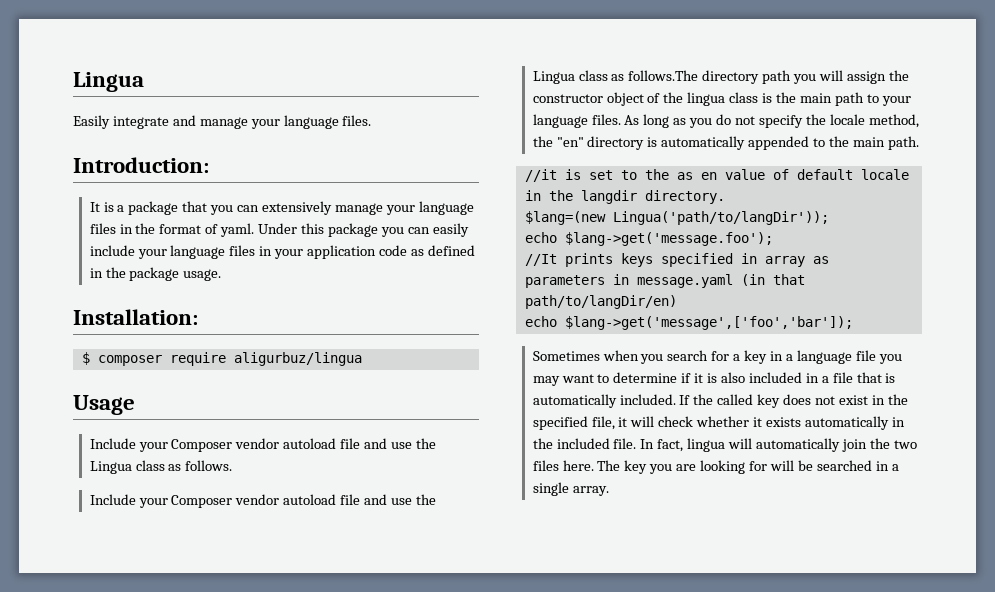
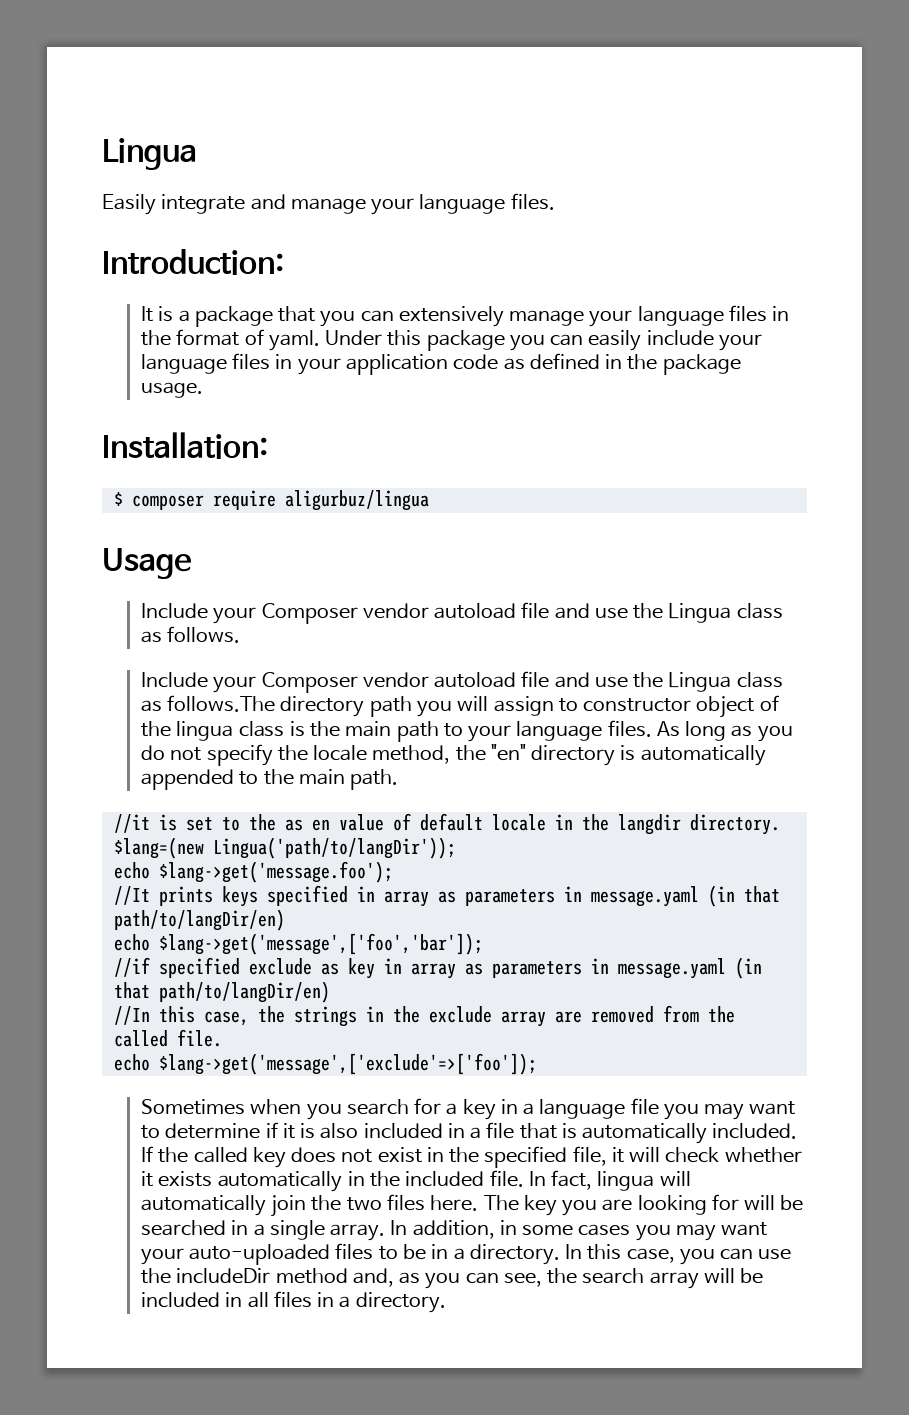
[888,70,909,81] the -> [558,698,578,712] to
(853, 323) none -> [113,957,762,979] [113,981,330,1003] [113,1005,735,1027] [113,1029,222,1047] [113,1053,537,1075] // //if specified exclude as key in array as parameters in message.yaml (in that path/to/langDir/en) // //In this case, the strings in the exclude array are removed from the called file. // echo $lang->get('message',['exclude'=>['foo']);
(609, 491) none -> [390,1220,768,1241] [140,1243,792,1265] [140,1268,764,1289] [140,1291,446,1313] In addition, in some cases you may want your auto-uploaded files to be in a directory. In this case, you can use the includeDir method and, as you can see, the search array will be included in all files in a directory.

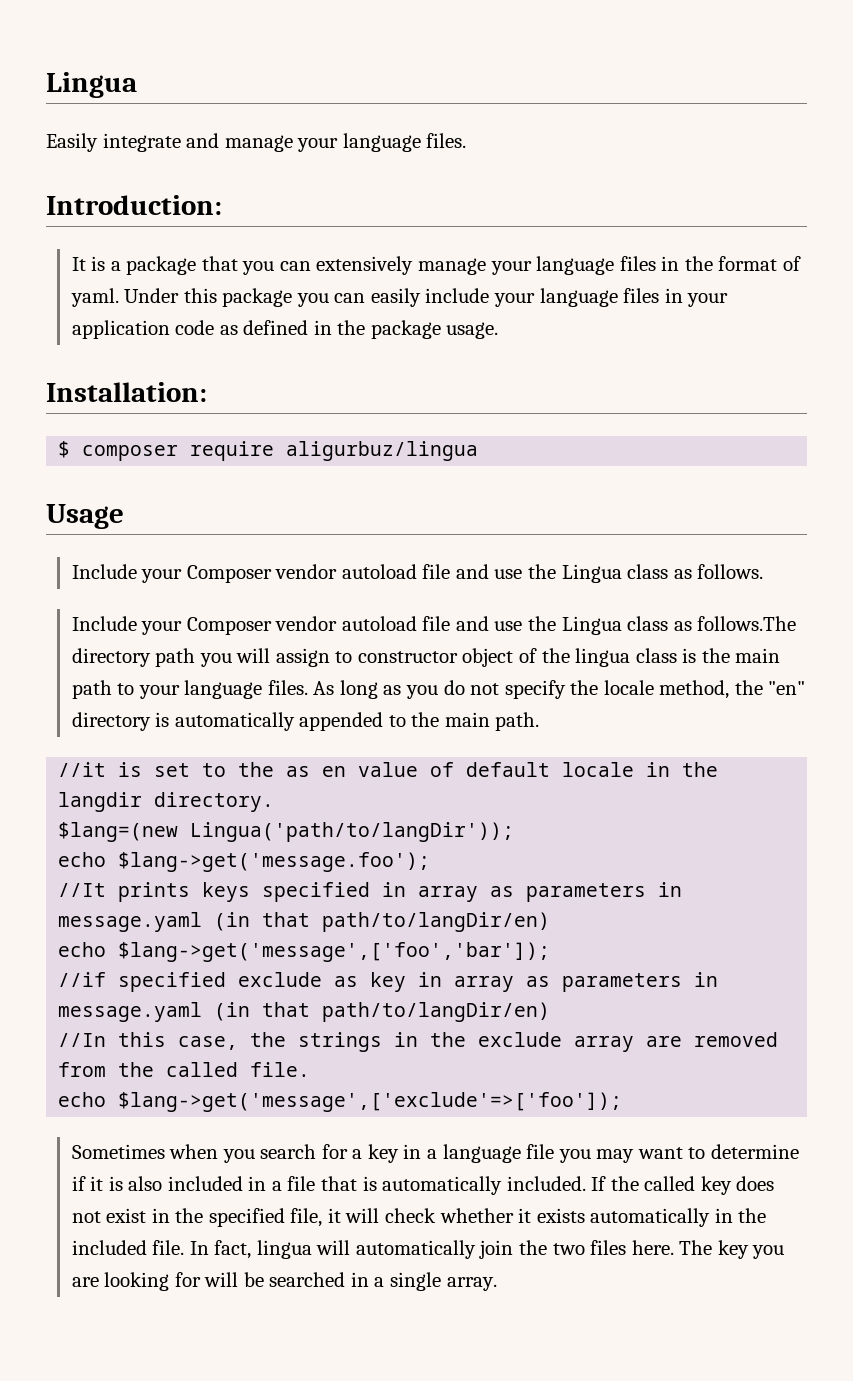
[390,1220,768,1241] [140,1243,792,1265] [140,1268,764,1289] [140,1291,446,1313] In addition, in some cases you may want your auto-uploaded files to be in a directory. In this case, you can use the includeDir method and, as you can see, the search array will be included in all files in a directory. -> (497, 1284) none

